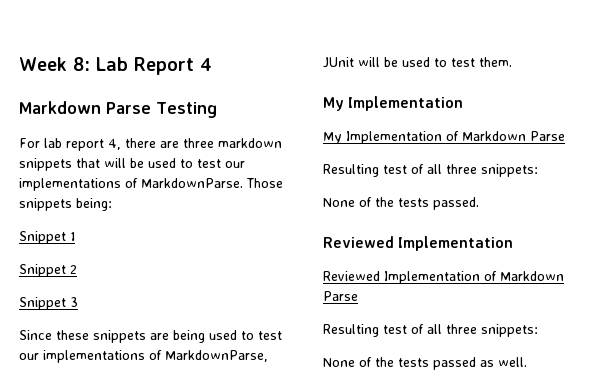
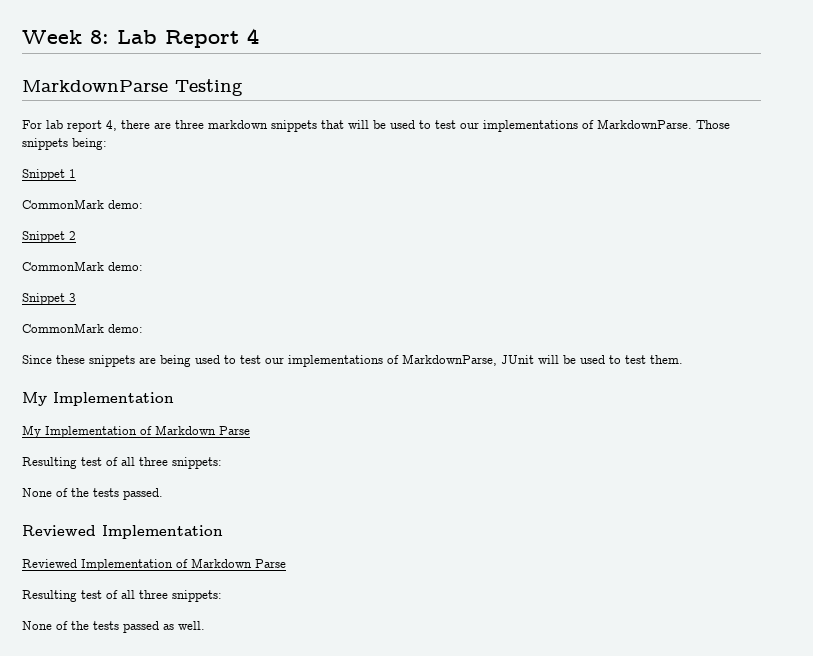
[19,101,151,114] Markdown Parse -> [22,80,168,92] MarkdownParse
(75, 236) none -> [22,199,143,209] // CommonMark demo:
(77, 269) none -> [22,261,143,271] // CommonMark demo:
(78, 302) none -> [22,323,143,333] // CommonMark demo:

